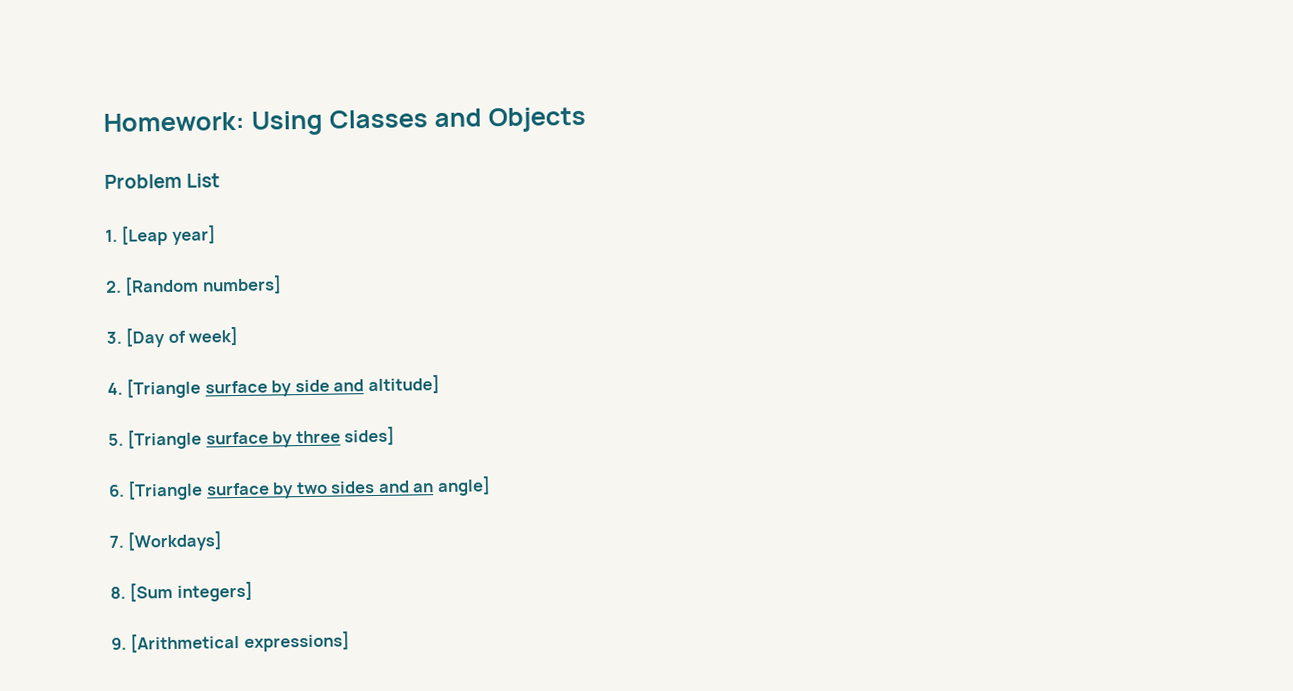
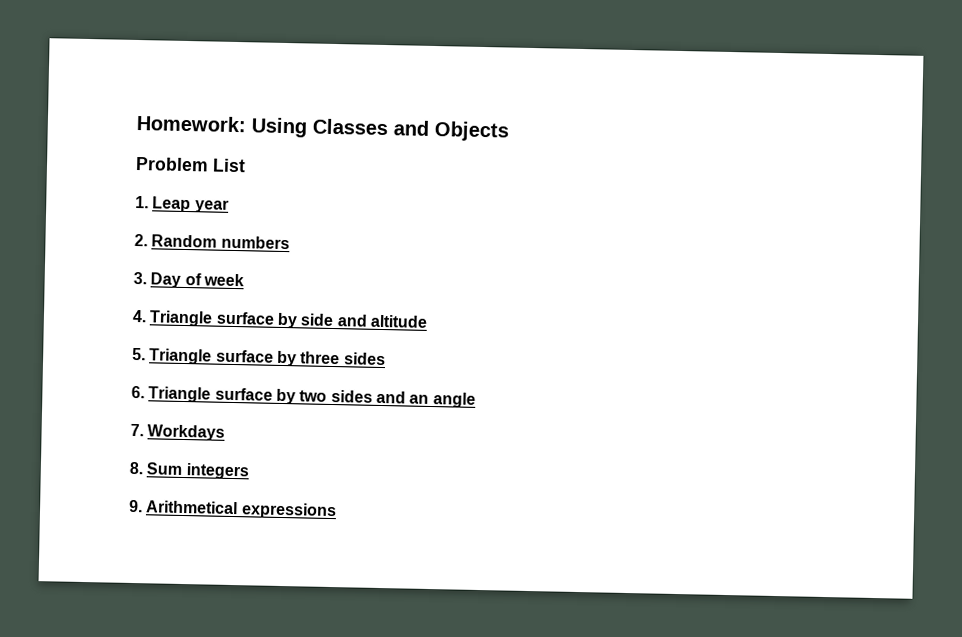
[121,225,216,246] [Leap year] -> [152,196,229,213] Leap year
[124,275,282,296] [Random numbers] -> [151,234,290,250] Random numbers
[125,326,239,348] [Day of week] -> [150,272,244,288] Day of week
[126,378,202,399] [Triangle -> [149,310,214,327] Triangle
[367,375,440,395] altitude] -> [369,314,428,328] altitude
[127,429,203,450] [Triangle -> [149,348,213,365] Triangle
[344,426,396,446] sides] -> [343,352,386,366] sides
[127,480,204,501] [Triangle -> [148,386,212,403] Triangle
[436,476,491,497] angle] -> [432,392,476,408] angle
[127,531,223,552] [Workdays] -> [147,424,226,441] Workdays
[129,581,253,602] [Sum integers] -> [146,462,250,480] Sum integers
[130,631,350,653] [Arithmetical expressions] -> [146,500,337,520] Arithmetical expressions

